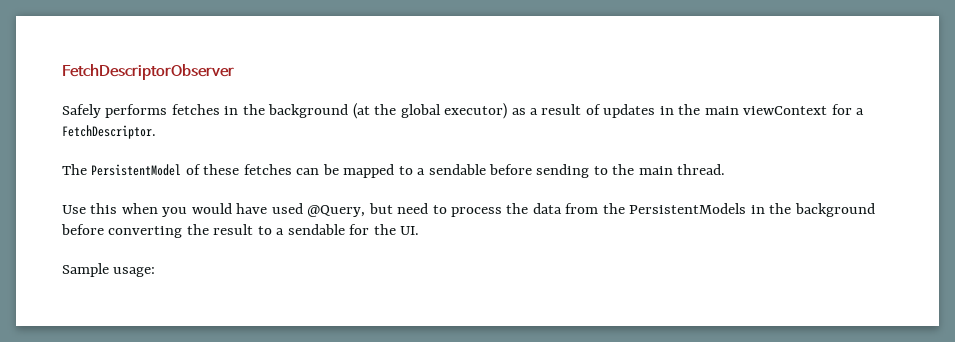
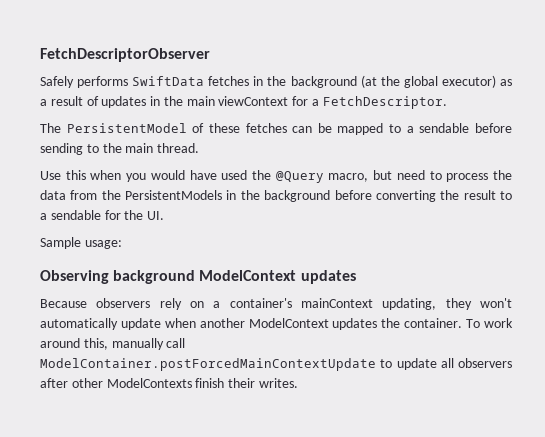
(168, 111) none -> [132,76,205,86] SwiftData
[307,205,366,217] @Query, -> [252,170,369,183] the @Query macro,
(156, 272) none -> [40,270,356,284] [40,298,512,310] [40,318,514,330] [40,338,186,350] [40,358,512,371] [40,378,298,388] // Observing background ModelContext updates // Because observers rely on a container's mainContext updating, they won't automatically update when another ModelContext updates the container. To work around this, manually call ModelContainer.postForcedMainContextUpdate to update all observers after other ModelContexts finish their writes.

